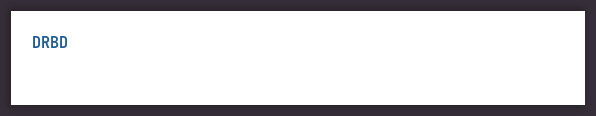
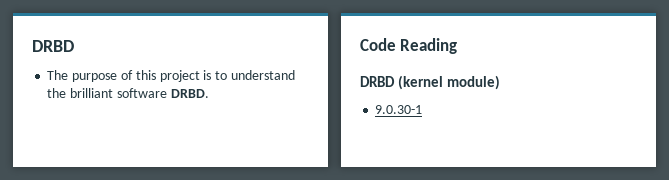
[32,36,68,48] DRBD -> [32,40,74,52] [47,70,295,82] [47,88,209,98] [360,38,458,54] [360,75,501,90] [375,105,423,114] DRBD // The purpose of this project is to understand the brilliant software DRBD. // Code Reading // DRBD (kernel module) // 9.0.30-1

